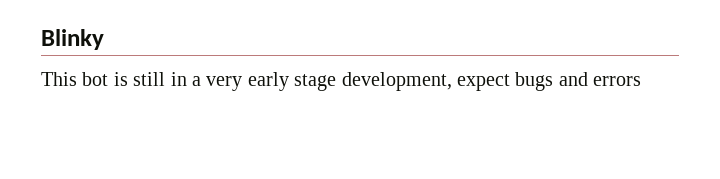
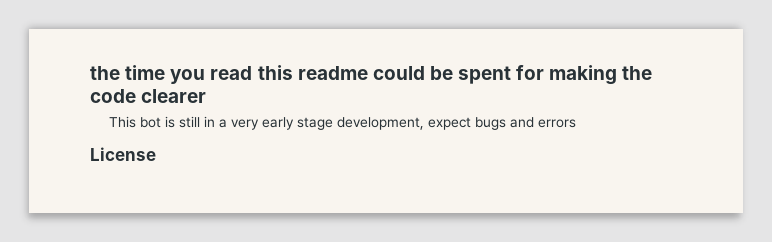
[41,29,104,50] Blinky -> [90,65,653,85] [90,89,207,103] the time you read this readme could be spent for making the code clearer
(642, 81) none -> [90,147,156,161] // License

